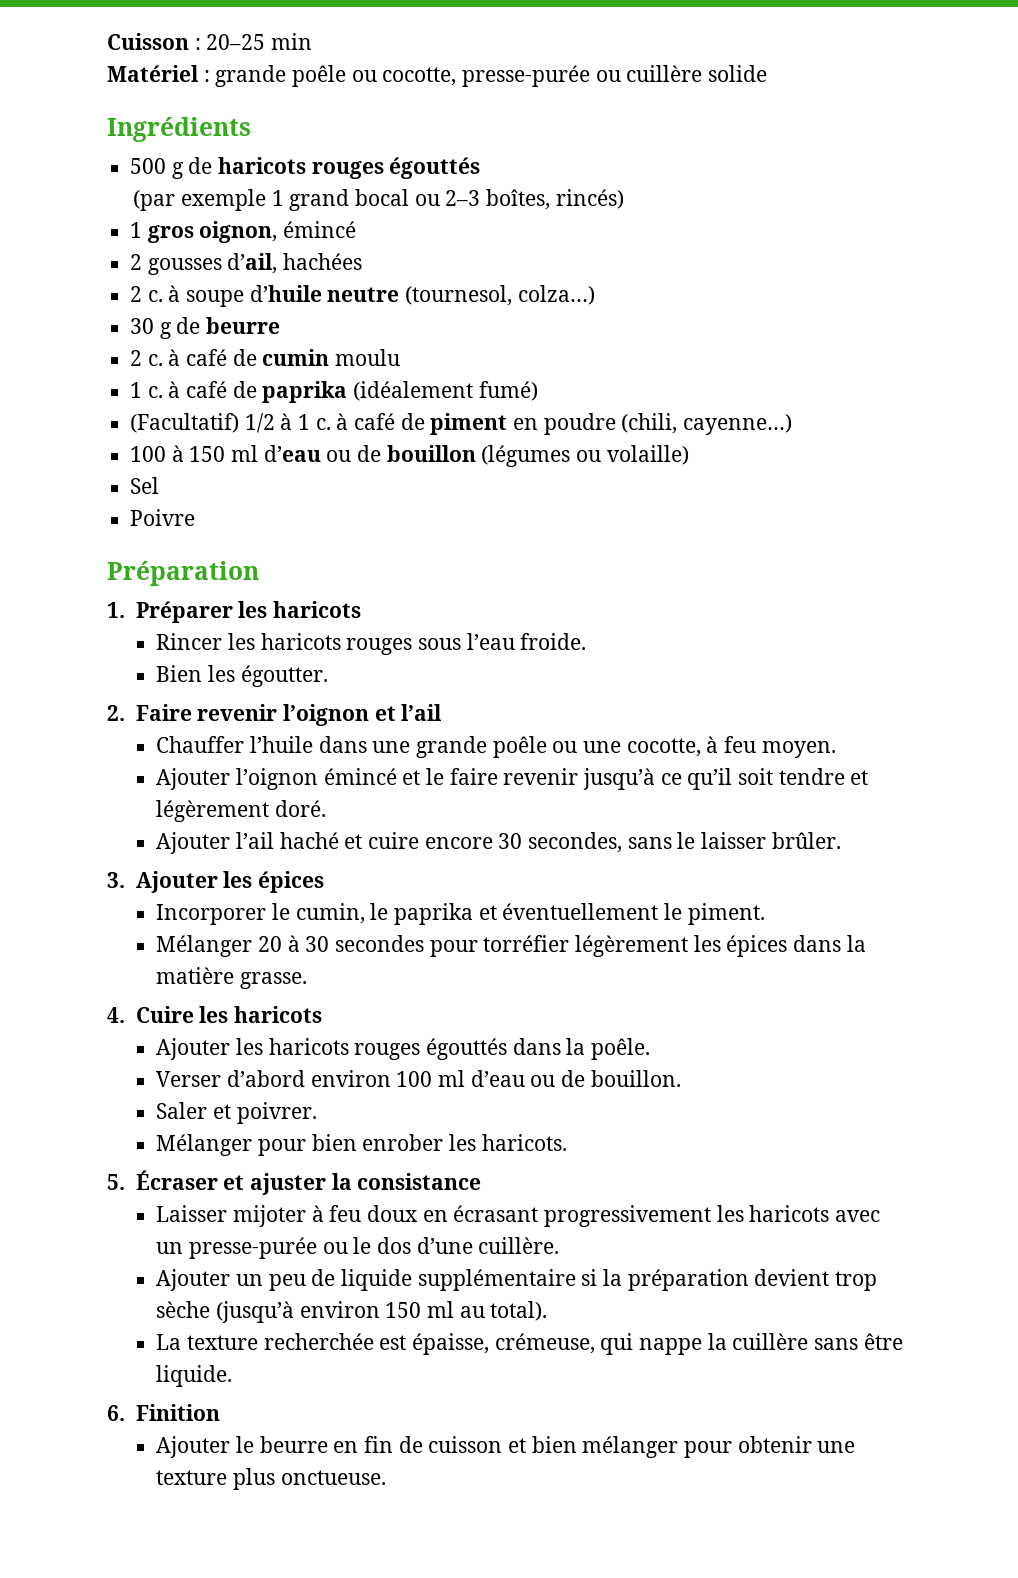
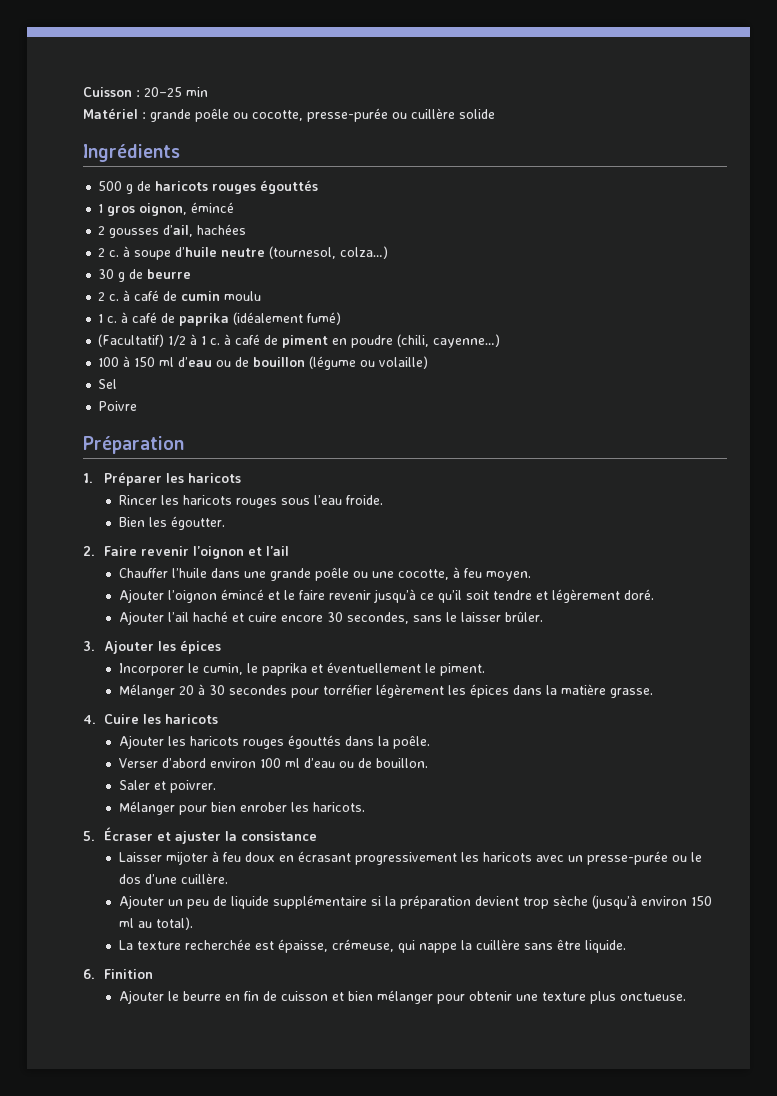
[133,189,624,211] // (par exemple 1 grand bocal ou 2–3 boîtes, rincés) -> (319, 187) none
[481,445,571,467] (légumes -> [309,356,357,370] (légume

